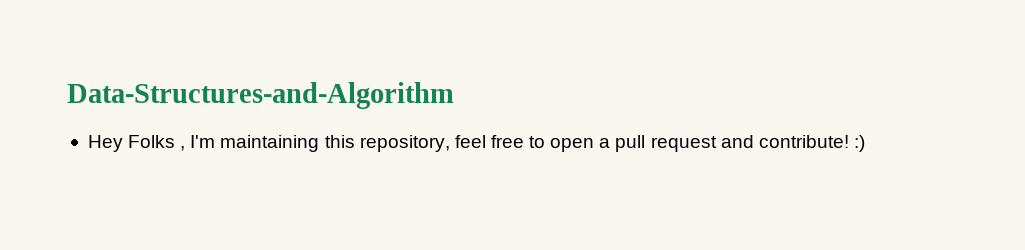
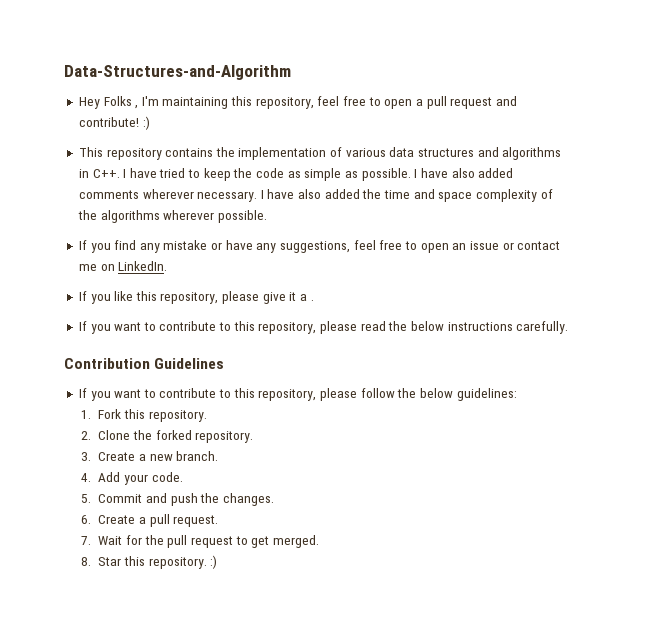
(865, 143) none -> [78,147,562,160] [78,168,514,181] [78,189,553,202] [77,210,267,223] [78,240,561,253] [78,261,168,271] [78,291,314,304] [78,321,569,334] [64,358,225,369] [78,388,517,401] [81,409,207,422] [81,430,254,443] [81,451,219,461] [81,472,183,485] [81,493,275,506] [81,514,219,527] [81,535,319,548] [81,555,218,569] // This repository contains the implementation of various data structures and algorithms in C++. I have tried to keep the code as simple as possible. I have also added comments wherever necessary. I have also added the time and space complexity of the algorithms wherever possible. // If you find any mistake or have any suggestions, feel free to open an issue or contact me on LinkedIn. // If you like this repository, please give it a . // If you want to contribute to this repository, please read the below instructions carefully. // Contribution Guidelines // If you want to contribute to this repository, please follow the below guidelines: // 1. Fork this repository. // 2. Clone the forked repository. // 3. Create a new branch. // 4. Add your code. // 5. Commit and push the changes. // 6. Create a pull request. // 7. Wait for the pull request to get merged. // 8. Star this repository. :)

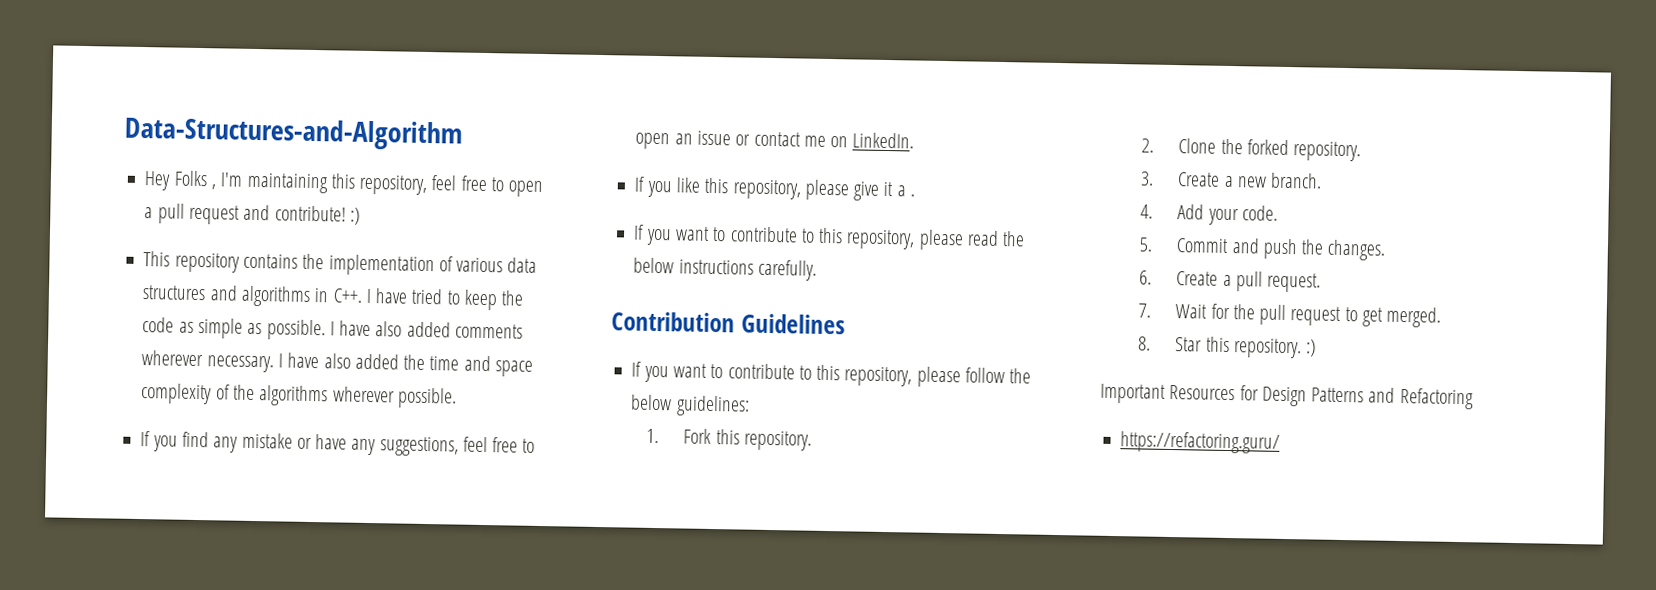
(218, 562) none -> [1100,383,1474,410] [1120,431,1281,454] // Important Resources for Design Patterns and Refactoring // https://refactoring.guru/

